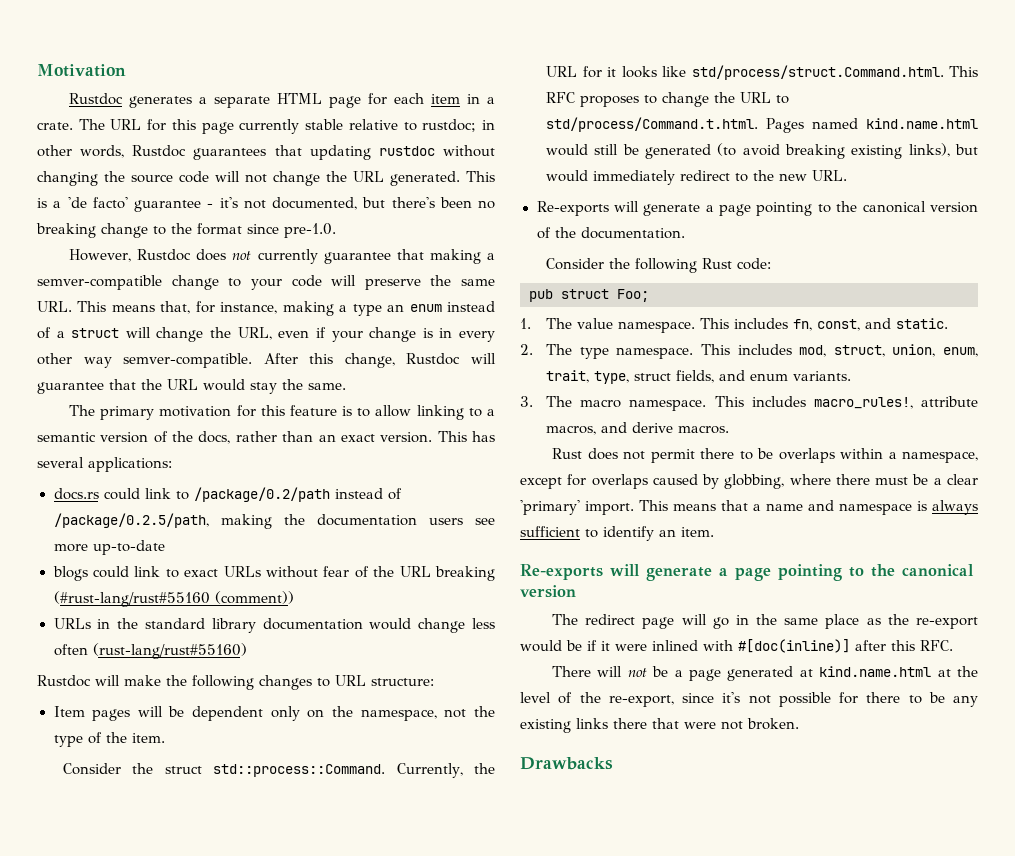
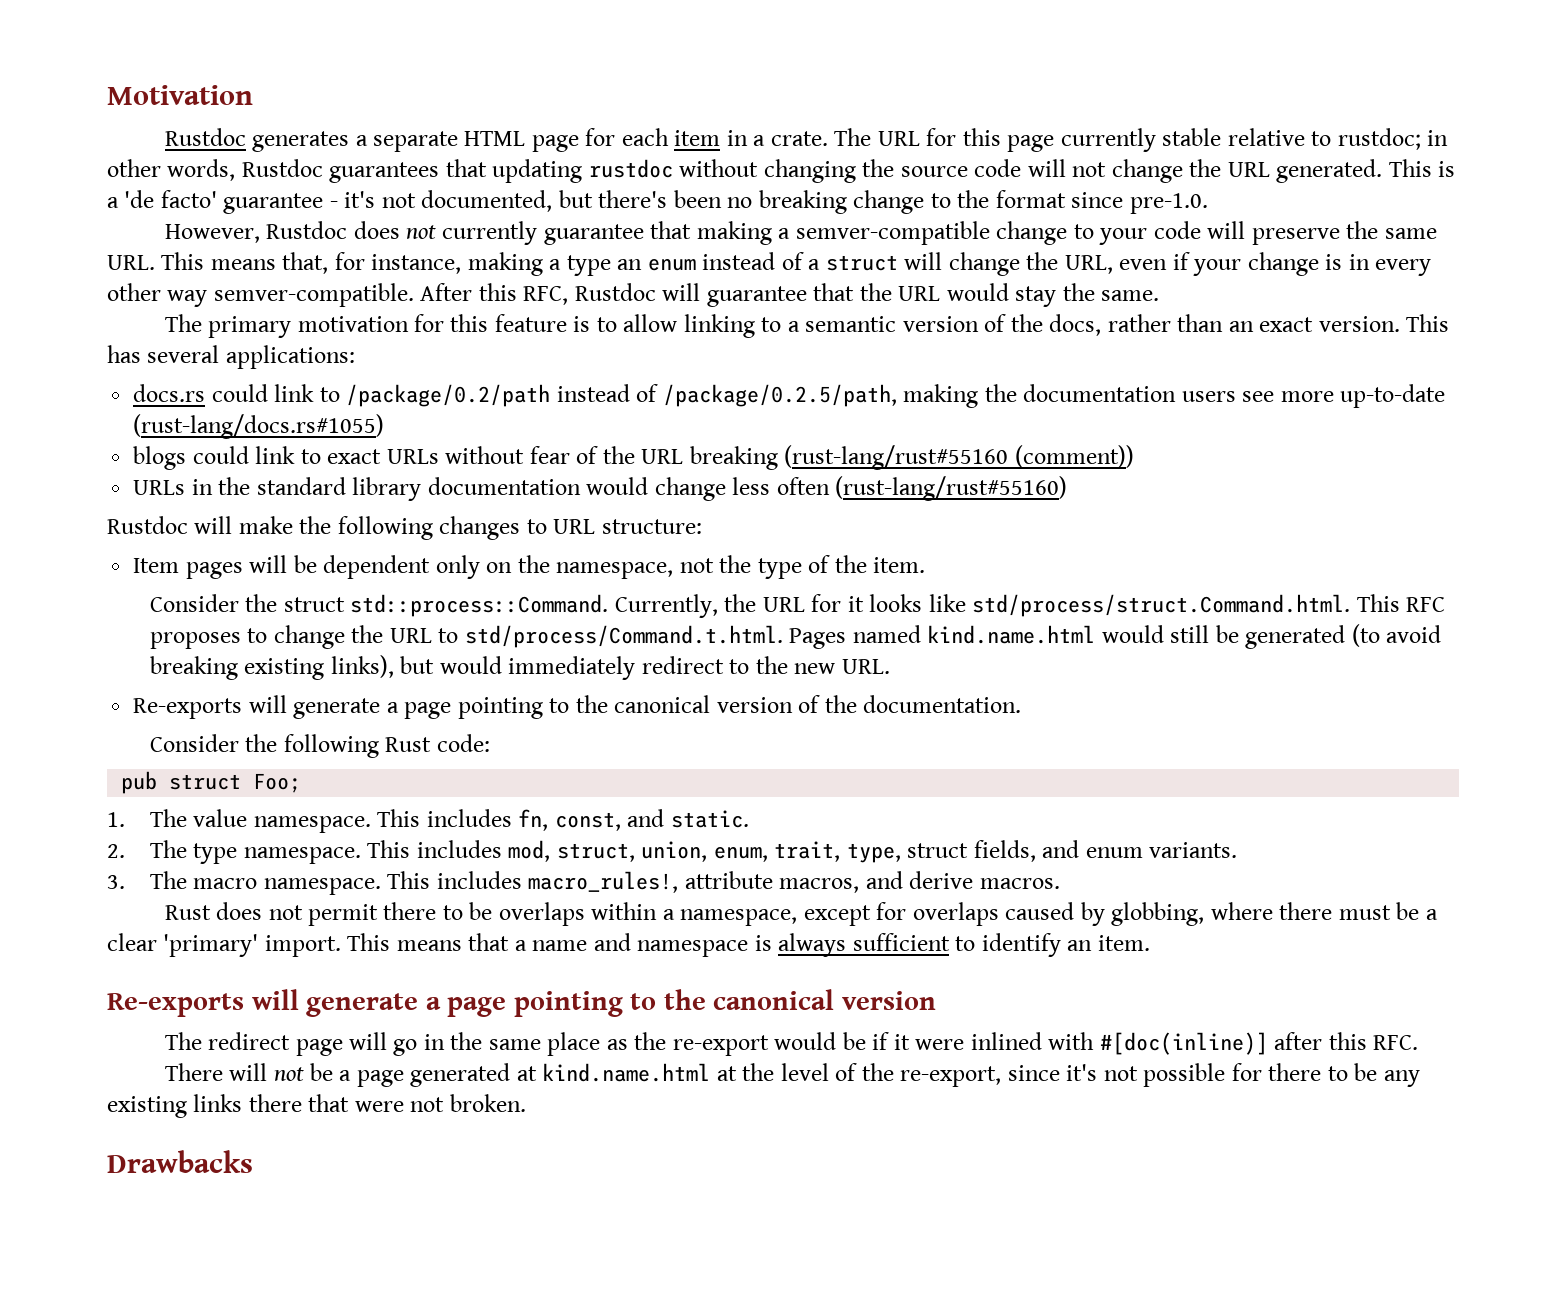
[344,353,395,368] change, -> [523,286,569,305] RFC,
(165, 547) none -> [133,414,385,439] (rust-lang/docs.rs#1055)
[53,591,210,607] (#rust-lang/rust#55160 -> [784,445,1009,470] (rust-lang/rust#55160

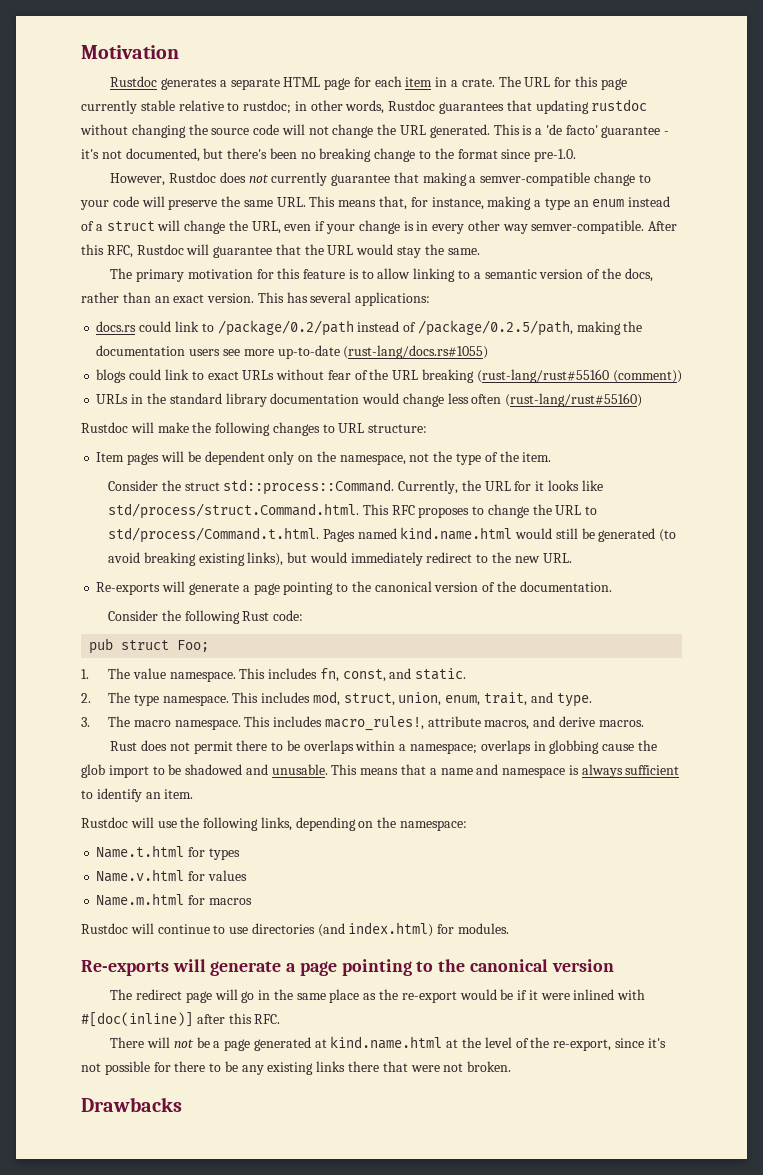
[846,840,1238,863] type, struct fields, and enum variants. -> [530,692,592,707] and type.
[680,902,1438,926] [107,933,341,957] namespace, except for overlaps caused by globbing, where there must be a clear 'primary' import. -> [410,740,657,754] [81,764,328,778] namespace; overlaps in globbing cause the glob import to be shadowed and unusable.
(1150, 943) none -> [81,817,468,831] [96,845,240,860] [96,869,247,882] [96,893,252,906] [81,922,510,937] // Rustdoc will use the following links, depending on the namespace: // Name.t.html for types // Name.v.html for values // Name.m.html for macros // Rustdoc will continue to use directories (and index.html) for modules.

